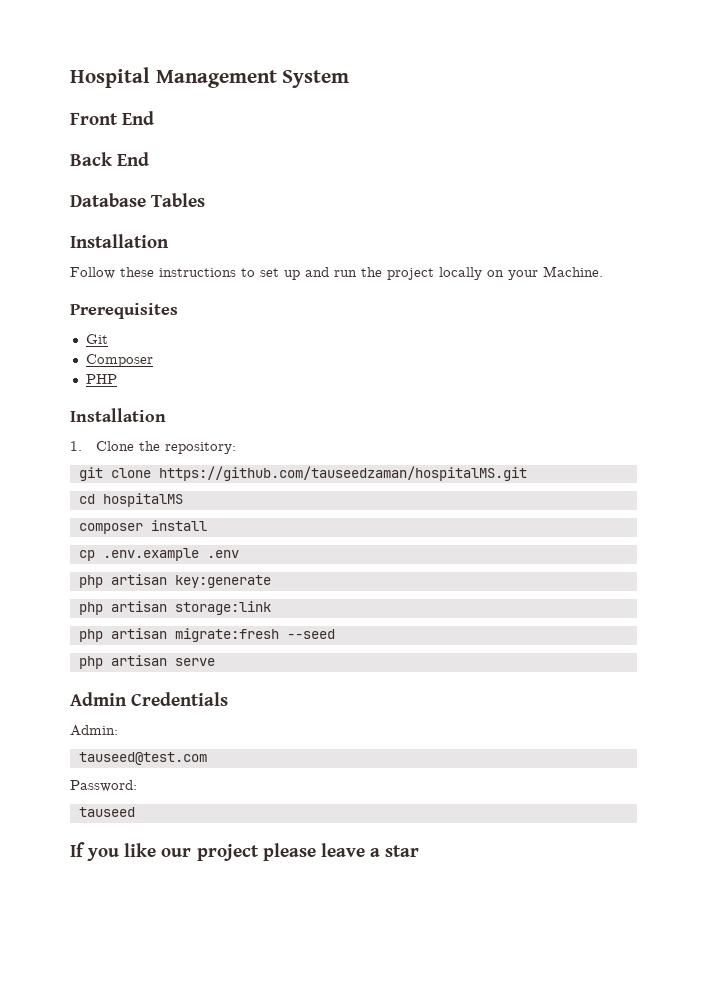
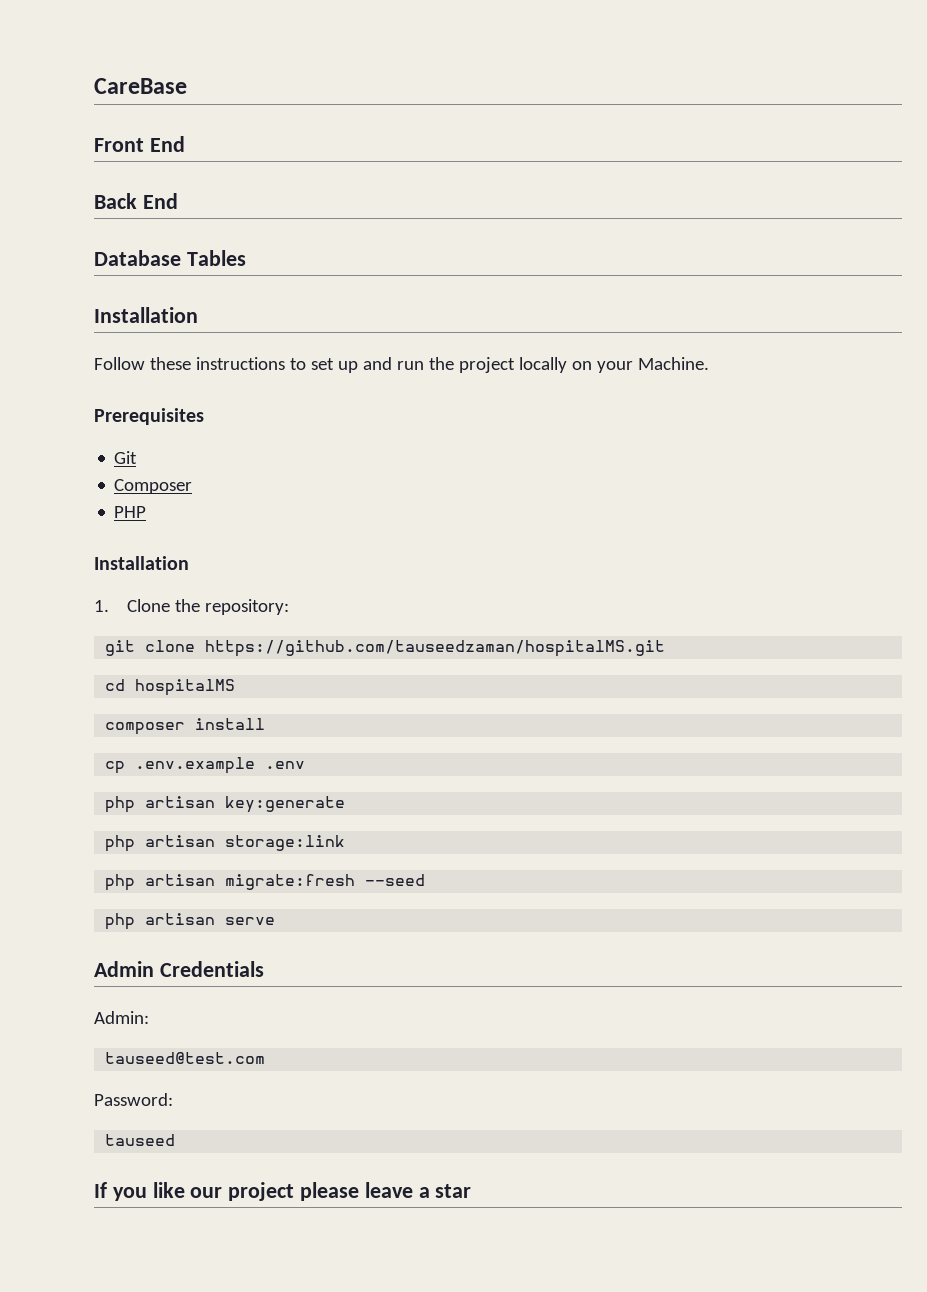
[70,67,350,88] Hospital Management System -> [94,78,187,94] CareBase

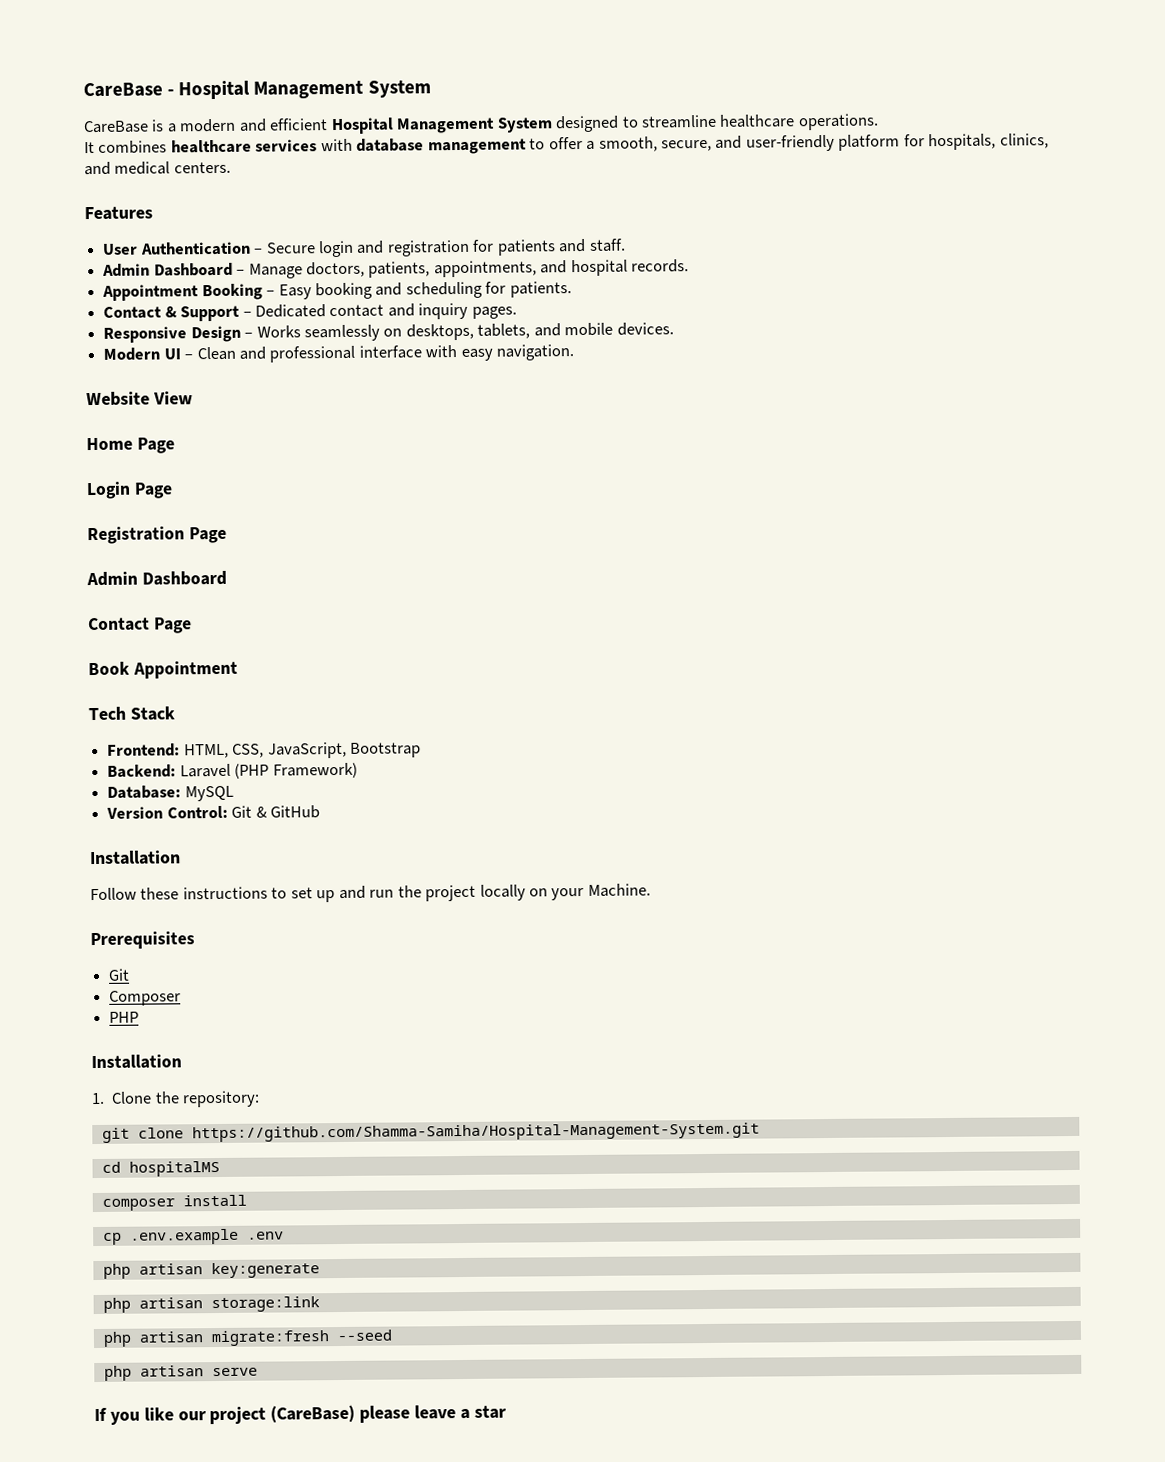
[94,78,187,94] [94,136,185,152] [94,193,178,209] [94,250,246,266] CareBase // Front End // Back End // Database Tables -> [83,80,431,100] [83,113,879,135] [84,133,1049,155] [84,161,231,176] [84,206,153,221] [102,238,626,258] [102,259,690,279] [102,281,572,301] [103,302,517,322] [103,322,674,343] [103,344,575,363] [86,391,193,407] [86,437,175,454] [86,481,173,500] [87,526,227,545] [86,570,227,587] [88,617,192,634] [88,660,238,679] [88,706,175,721] [107,741,421,759] [107,762,358,779] [107,785,234,802] [106,805,320,819] CareBase - Hospital Management System // CareBase is a modern and efficient Hospital Management System designed to streamline healthcare operations. // It combines healthcare services with database management to offer a smooth, secure, and user-friendly platform for hospitals, clinics, and medical centers. // Features // User Authentication – Secure login and registration for patients and staff. // Admin Dashboard – Manage doctors, patients, appointments, and hospital records. // Appointment Booking – Easy booking and scheduling for patients. // Contact & Support – Dedicated contact and inquiry pages. // Responsive Design – Works seamlessly on desktops, tablets, and mobile devices. // Modern UI – Clean and professional interface with easy navigation. // Website View // Home Page // Login Page // Registration Page // Admin Dashboard // Contact Page // Book Appointment // Tech Stack // Frontend: HTML, CSS, JavaScript, Bootstrap // Backend: Laravel (PHP Framework) // Database: MySQL // Version Control: Git & GitHub
[205,640,666,657] https://github.com/tauseedzaman/hospitalMS.git -> [191,1122,760,1143] https://github.com/Shamma-Samiha/Hospital-Management-System.git
[94,961,264,977] [94,1011,149,1024] [105,1052,266,1064] [94,1093,173,1106] [105,1134,176,1146] // Admin Credentials // Admin: // tauseed@test.com // Password: // tauseed -> (258, 1372) none
(295, 1191) none -> [270,1404,356,1423] (CareBase)

